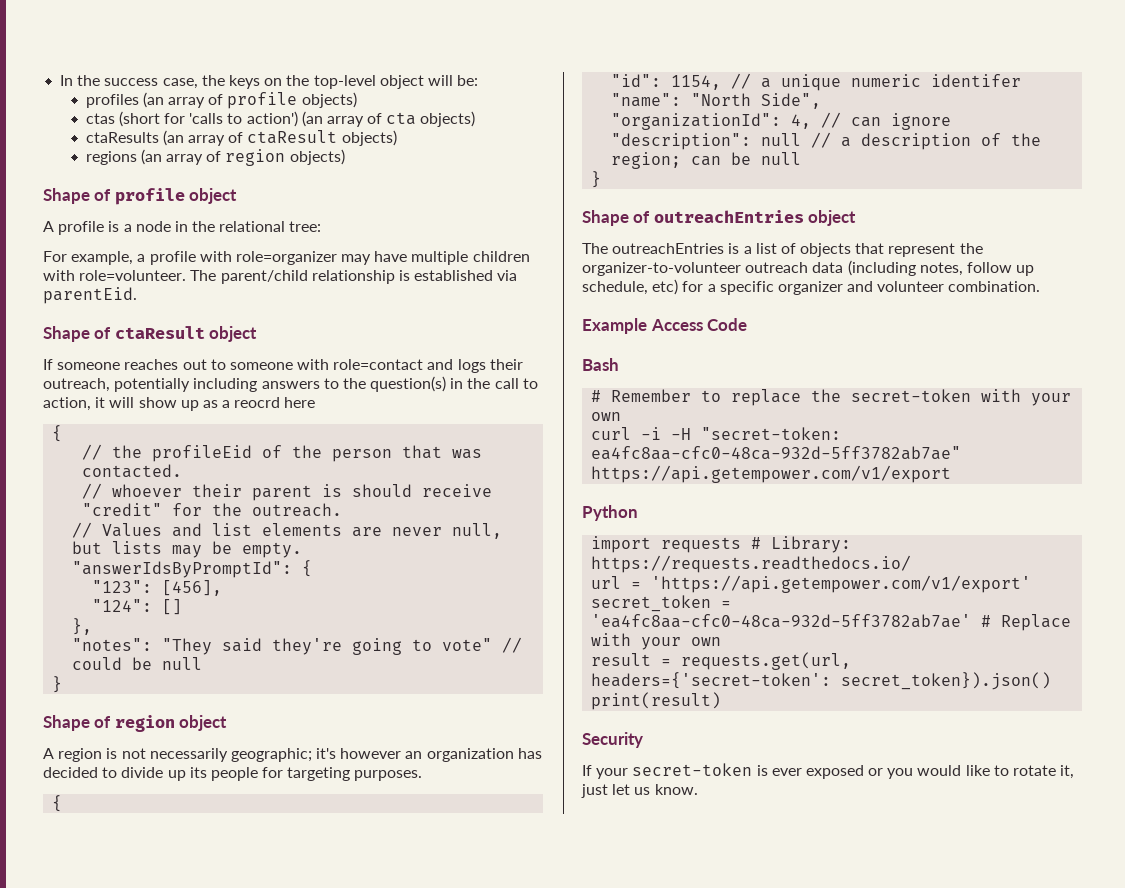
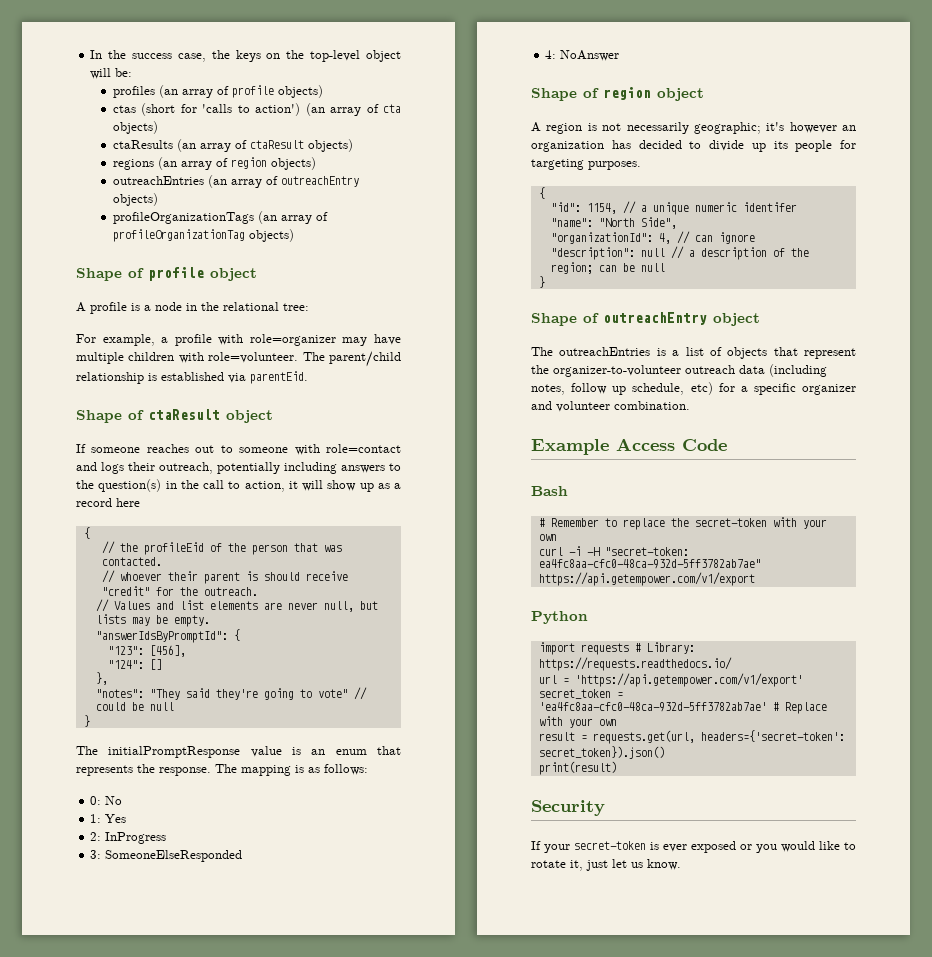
(345, 157) none -> [112,175,359,188] [112,193,158,206] [112,211,328,224] [112,229,294,242] // outreachEntries (an array of outreachEntry objects) // profileOrganizationTags (an array of profileOrganizationTag objects)
[234,397,281,408] reocrd -> [76,498,112,507] record
(63, 684) none -> [76,746,401,758] [76,764,368,776] [90,796,123,805] [90,814,127,823] [90,832,167,844] [90,850,243,862] [545,50,620,61] // The initialPromptResponse value is an enum that represents the response. The mapping is as follows: // 0: No // 1: Yes // 2: InProgress // 3: SomeoneElseResponded // 4: NoAnswer
[653,210,804,223] outreachEntries -> [603,312,707,325] outreachEntry

